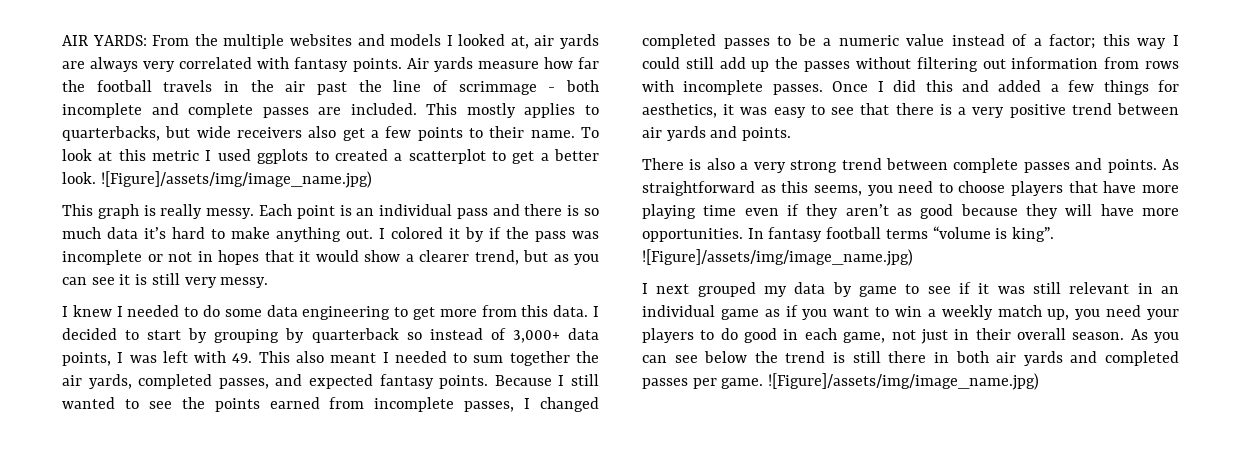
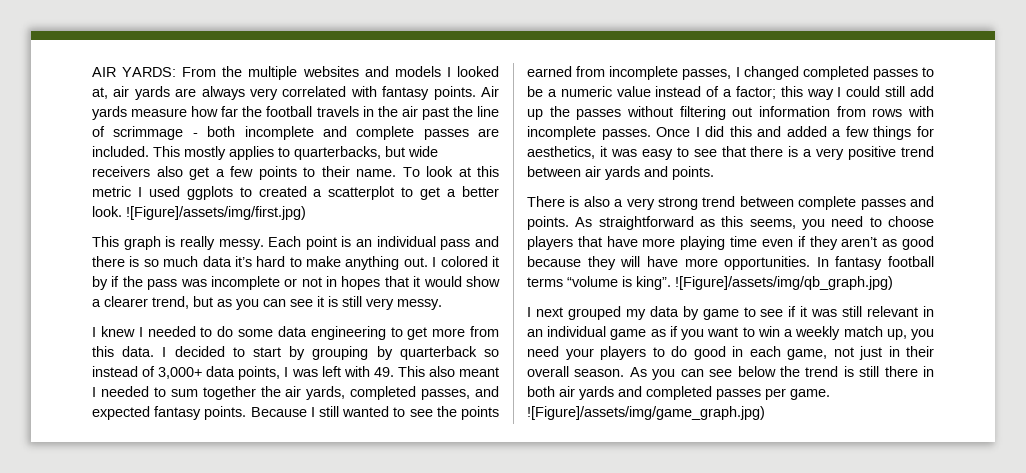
[100,171,372,188] ![Figure]/assets/img/image_name.jpg) -> [126,206,306,220] ![Figure]/assets/img/first.jpg)
[642,249,913,266] ![Figure]/assets/img/image_name.jpg) -> [675,276,893,290] ![Figure]/assets/img/qb_graph.jpg)
[768,373,1040,390] ![Figure]/assets/img/image_name.jpg) -> [527,406,765,420] ![Figure]/assets/img/game_graph.jpg)

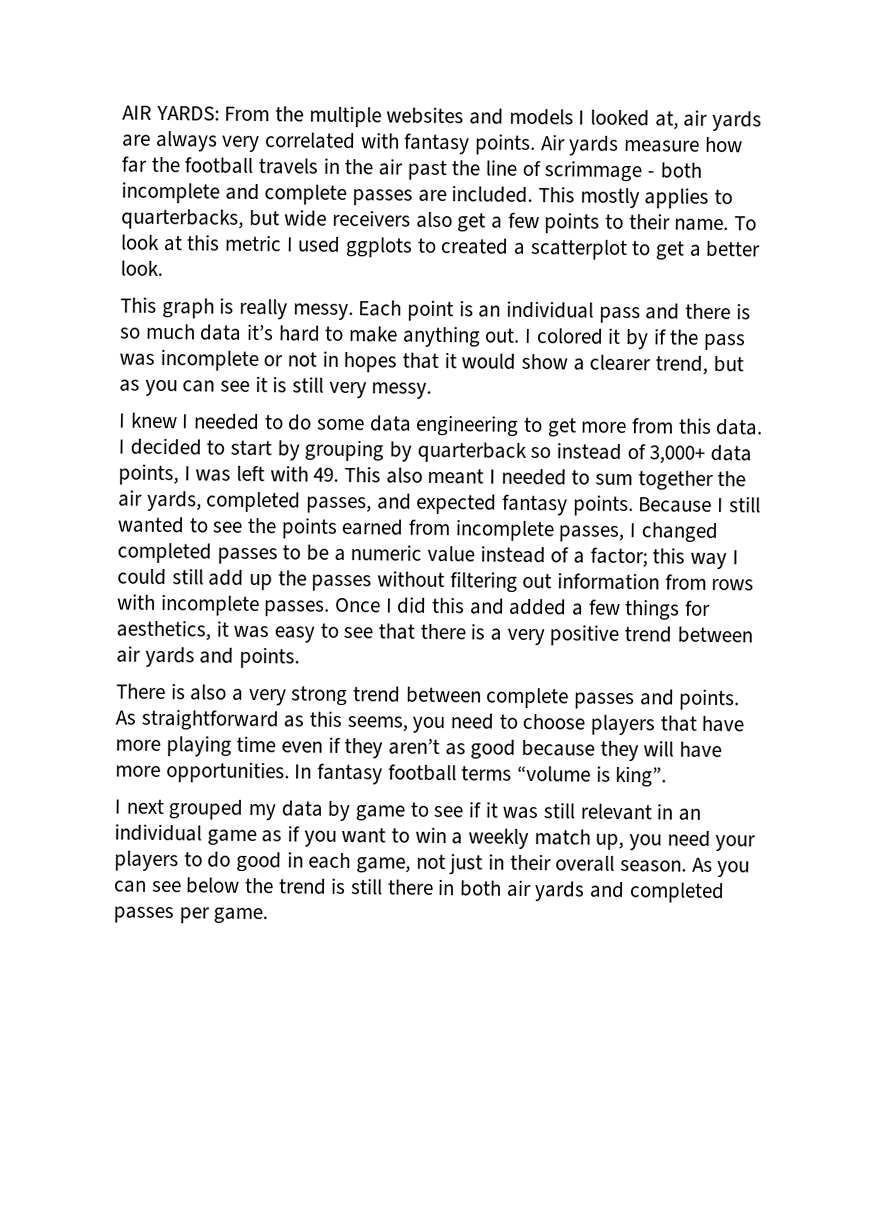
[126,206,306,220] ![Figure]/assets/img/first.jpg) -> (163, 268) none
[675,276,893,290] ![Figure]/assets/img/qb_graph.jpg) -> (668, 776) none
[527,406,765,420] ![Figure]/assets/img/game_graph.jpg) -> (269, 916) none

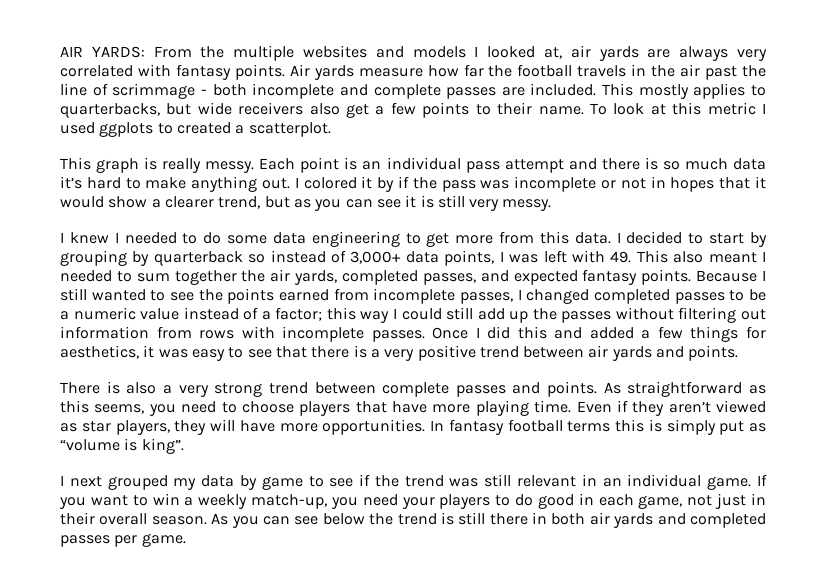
[529,238,762,261] [120,260,163,277] scatterplot to get a better look. -> [248,122,331,137] scatterplot.
(641, 315) none -> [504,159,564,173] attempt
[236,735,324,753] time even -> [534,400,612,413] time. Even
[444,739,596,760] as good because -> [716,400,766,413] [60,420,170,435] viewed as star players,
(513, 773) none -> [615,419,766,435] this is simply put as
[484,801,498,818] it -> [374,475,444,487] the trend
[206,825,301,847] game as if -> [707,474,767,490] game. If
[533,829,625,851] match up, -> [251,494,328,509] match-up,

